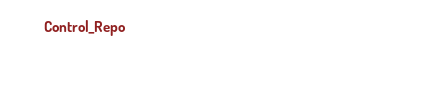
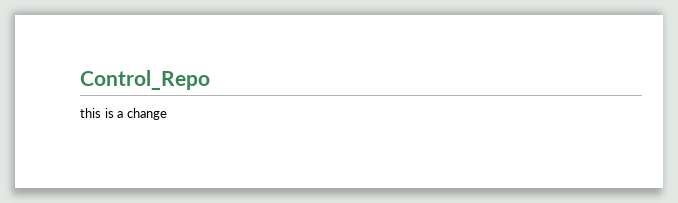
(125, 28) none -> [80,108,167,120] // this is a change

